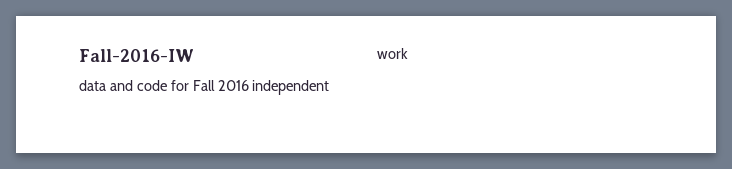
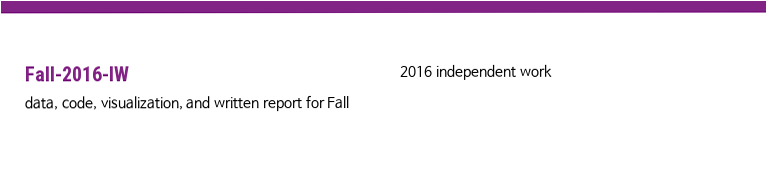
[79,80,167,91] data and code -> [25,96,303,112] data, code, visualization, and written report

